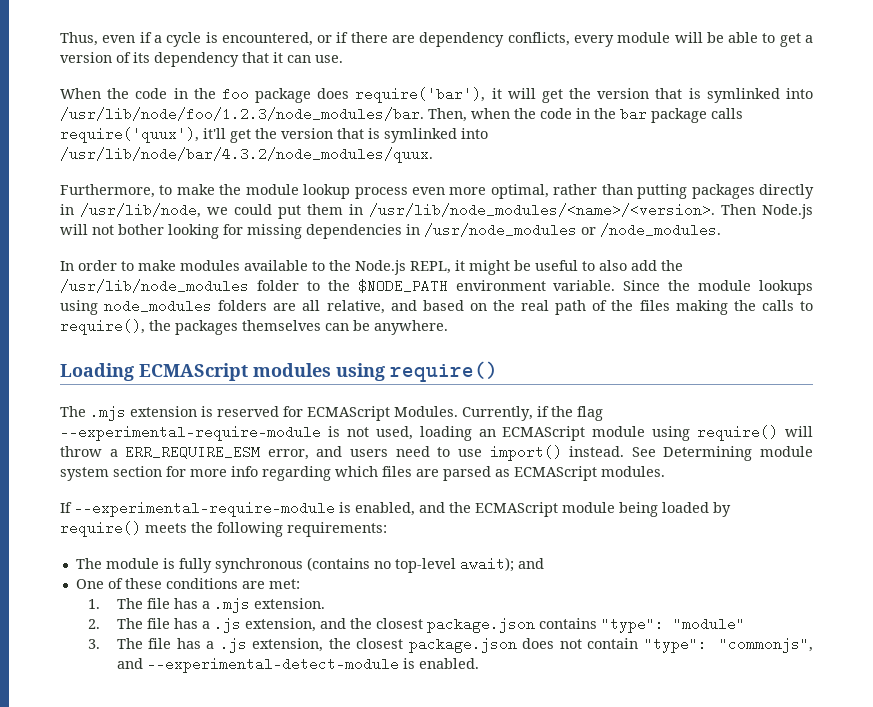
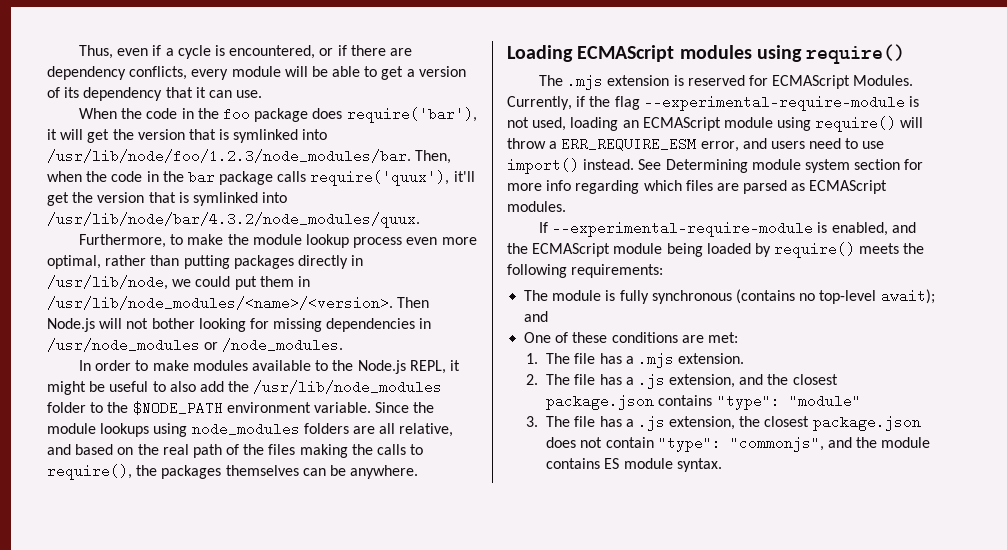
[146,657,479,673] --experimental-detect-module is enabled. -> [856,437,931,448] [546,458,722,472] the module contains ES module syntax.

